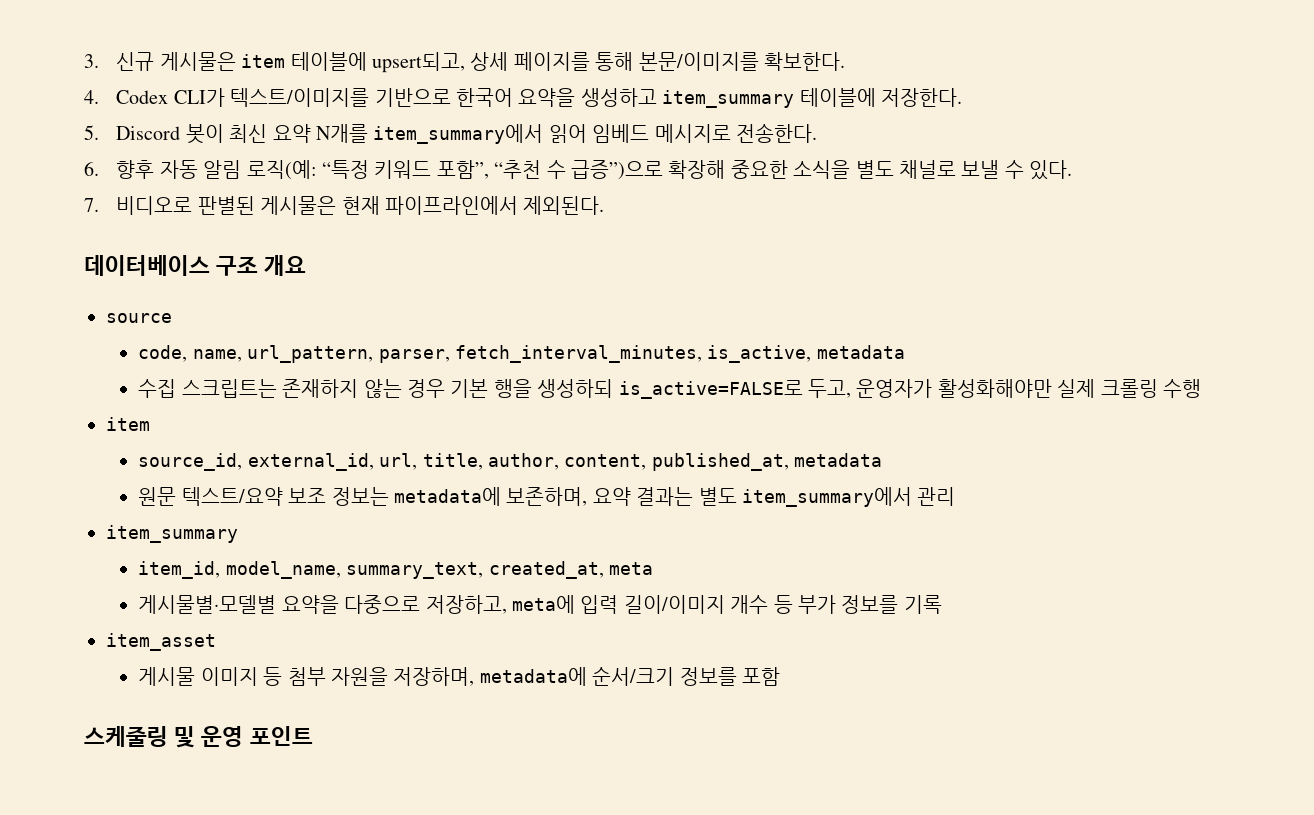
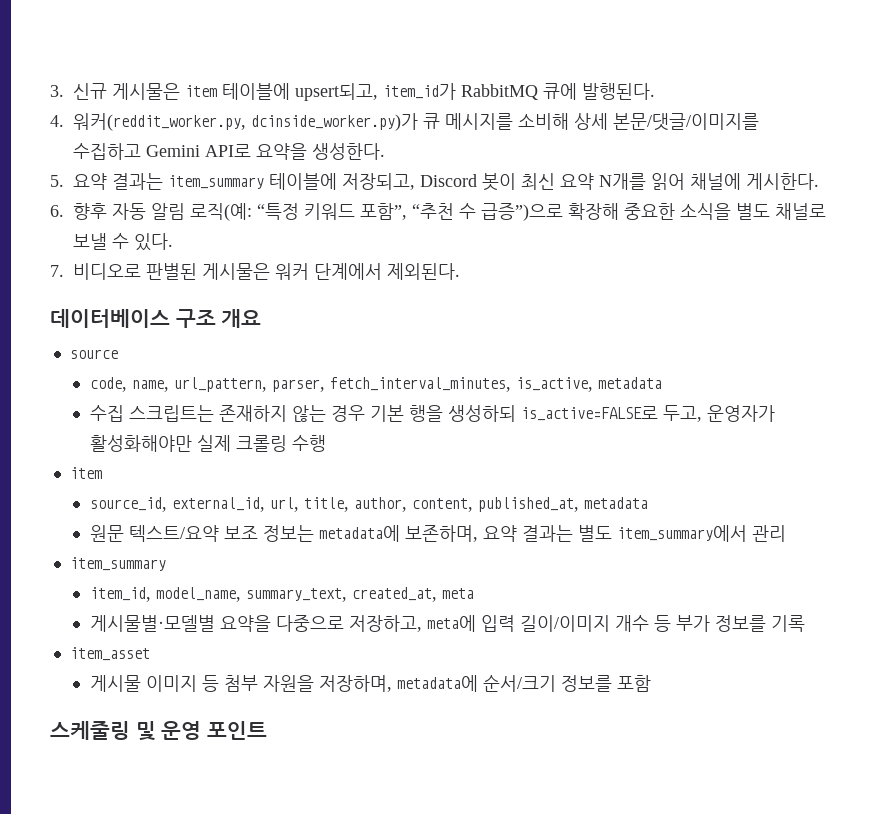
[470,52,845,71] [84,88,962,108] [84,125,99,140] 상세 페이지를 통해 본문/이미지를 확보한다. // 4. Codex CLI가 텍스트/이미지를 기반으로 한국어 요약을 생성하고 item_summary 테이블에 저장한다. // 5. -> [383,83,655,100] [50,113,759,131] [73,143,385,160] [50,173,415,190] item_id가 RabbitMQ 큐에 발행된다. // 4. 워커(reddit_worker.py, dcinside_worker.py)가 큐 메시지를 소비해 상세 본문/댓글/이미지를 수집하고 Gemini API로 요약을 생성한다. // 5. 요약 결과는 item_summary 테이블에 저장되고,
[373,123,817,144] item_summary에서 읽어 임베드 메시지로 전송한다. -> [651,173,819,190] 읽어 채널에 게시한다.
[341,196,518,215] 현재 파이프라인에서 -> [275,263,382,280] 워커 단계에서

